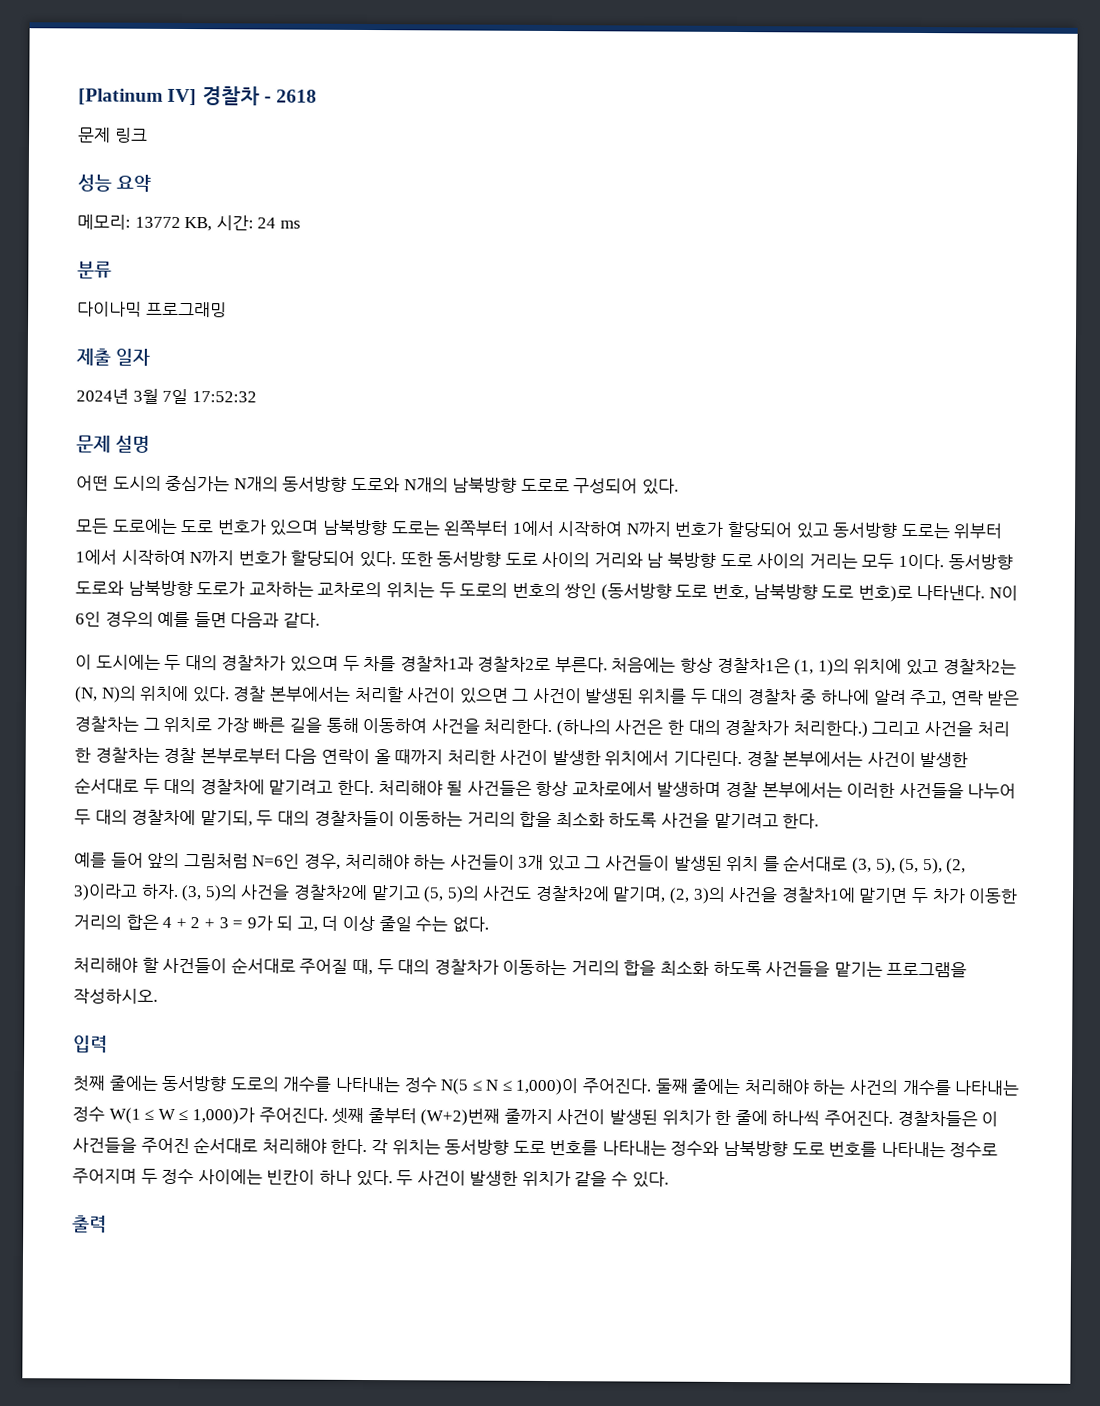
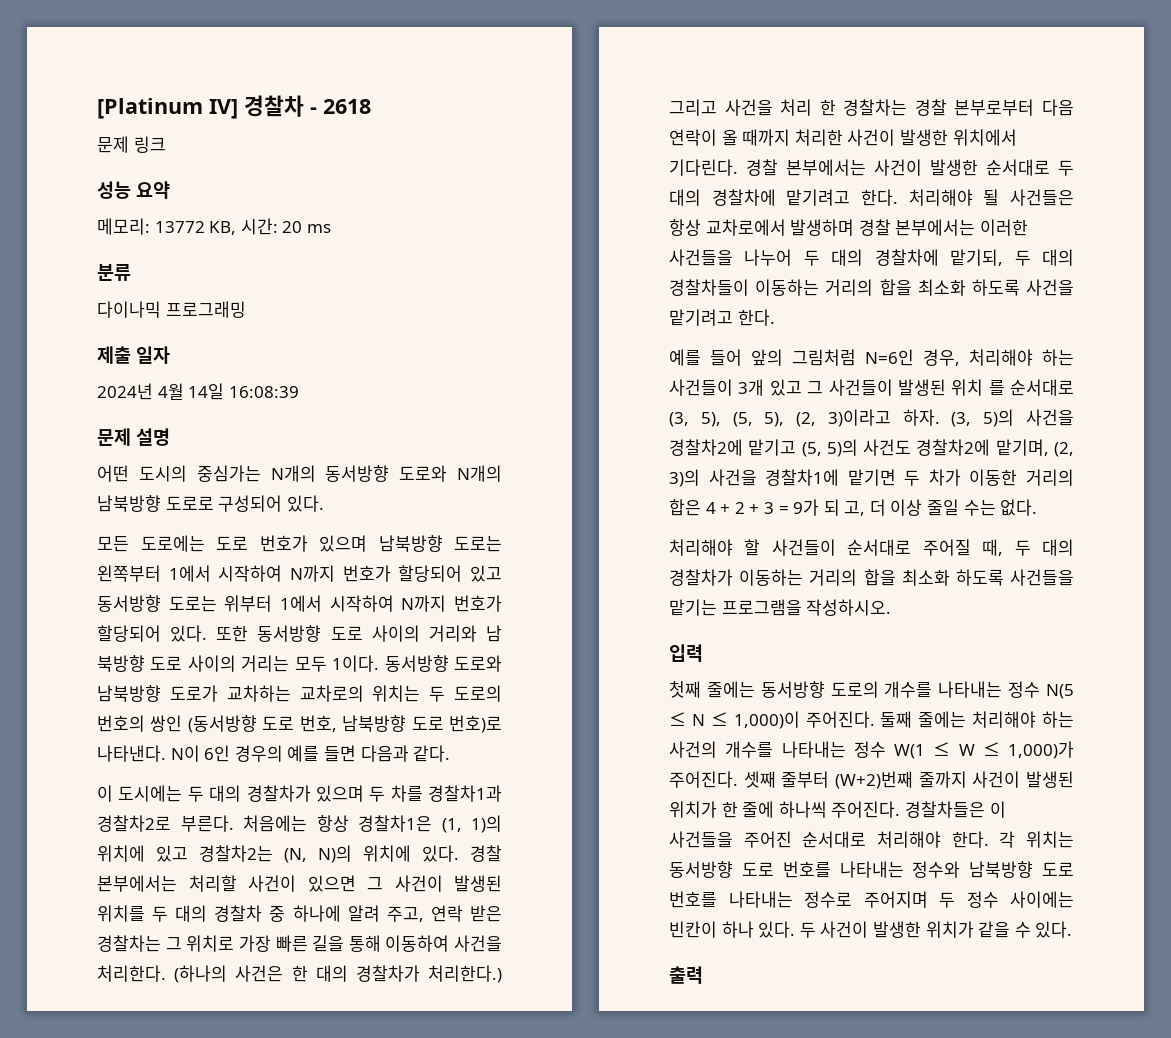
[257,217,277,229] 24 -> [282,221,303,233] 20
[132,388,257,405] 3월 7일 17:52:32 -> [157,383,299,400] 4월 14일 16:08:39

